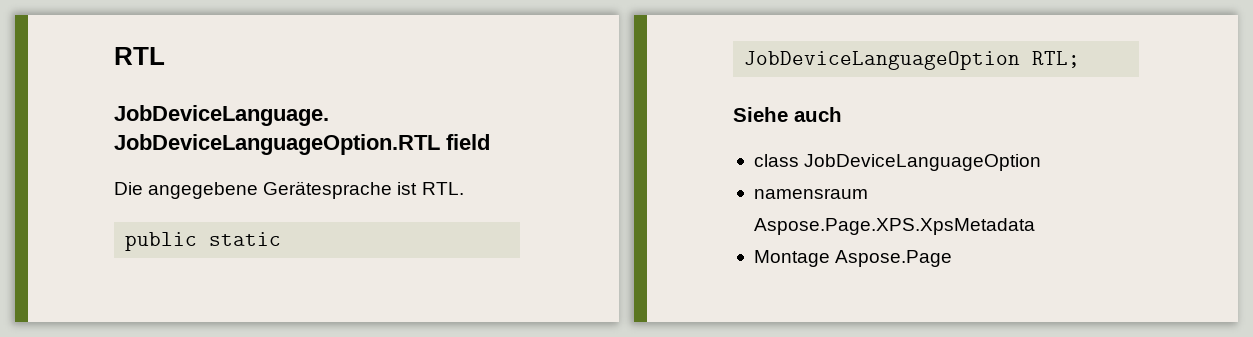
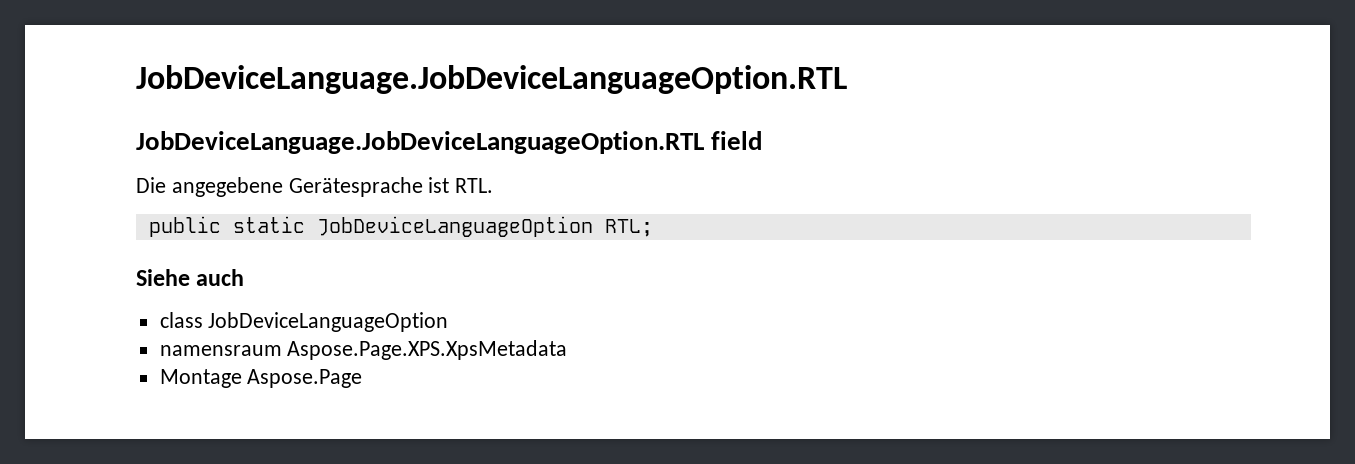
[114,47,165,65] RTL -> [136,65,847,94] JobDeviceLanguage.JobDeviceLanguageOption.RTL

